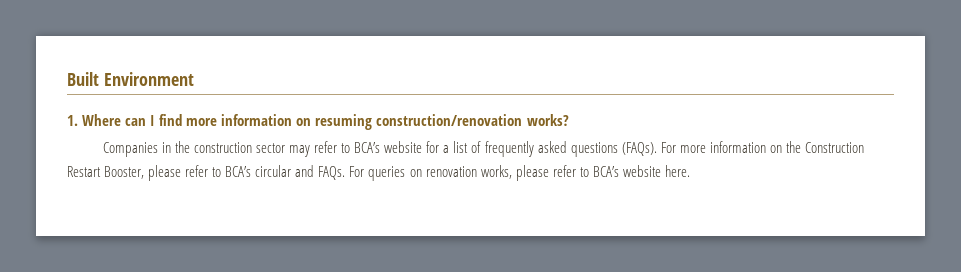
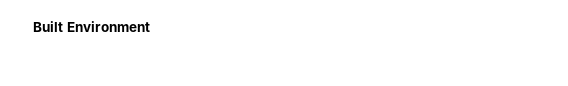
[67,114,569,130] [102,141,864,157] [67,165,690,181] // 1. Where can I find more information on resuming construction/renovation works? // Companies in the construction sector may refer to BCA’s website for a list of frequently asked questions (FAQs). For more information on the Construction Restart Booster, please refer to BCA’s circular and FAQs. For queries on renovation works, please refer to BCA’s website here. -> (150, 26) none

